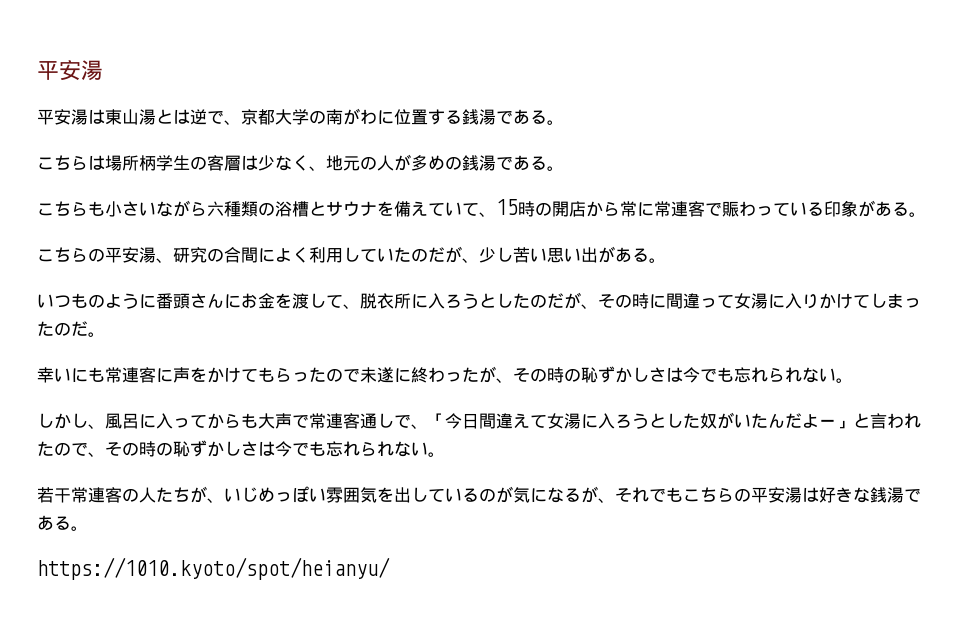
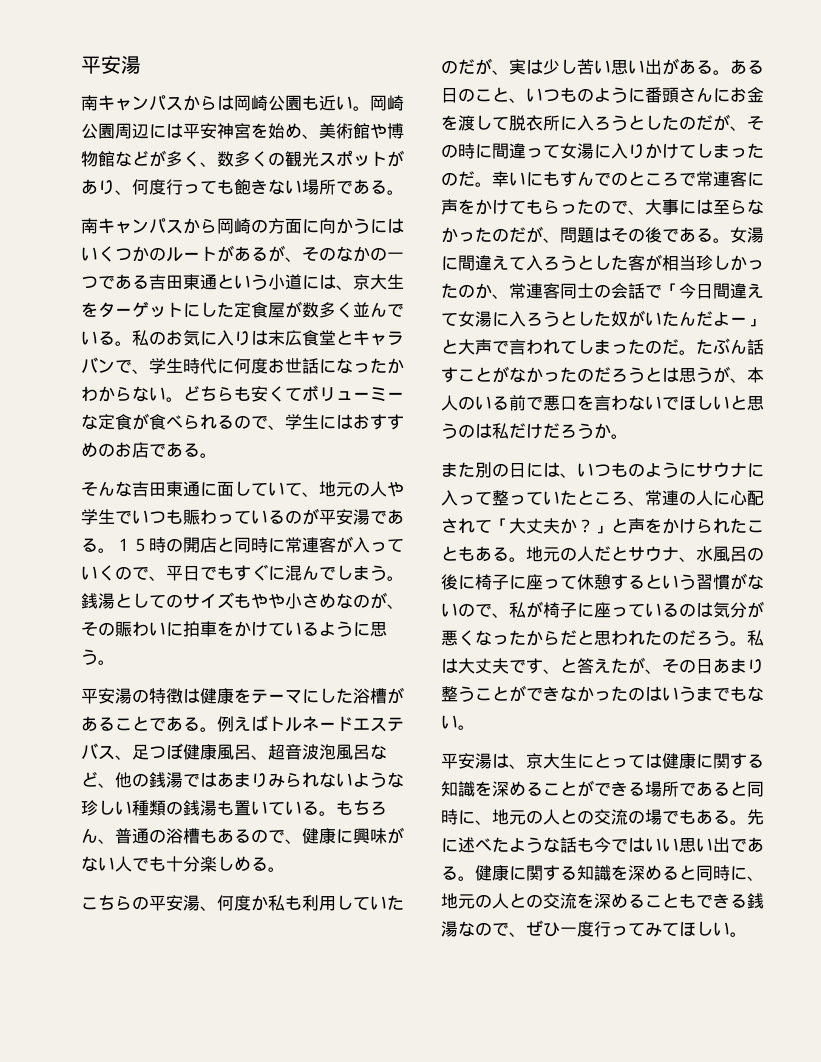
[37,108,564,125] [37,154,564,171] [37,199,892,217] 平安湯は東山湯とは逆で、京都大学の南がわに位置する銭湯である。 // こちらは場所柄学生の客層は少なく、地元の人が多めの銭湯である。 // こちらも小さいながら六種類の浴槽とサウナを備えていて、15時の開店から常に常連客で賑わっている印象があ -> [81,95,404,111] [81,123,404,139] [81,150,404,167] [81,179,404,195] [81,218,404,234] [81,245,404,262] [81,274,404,290] [81,301,404,318] [81,330,404,346] [81,357,404,374] [81,385,404,402] [81,413,404,430] [81,442,217,458] [81,481,404,497] [81,508,404,525] [81,536,404,553] [81,564,404,581] [81,592,404,609] [81,621,387,637] [81,649,115,665] [81,687,404,704] [81,715,404,732] [81,743,387,760] [81,771,404,788] [81,800,387,816] [81,827,404,844] [81,856,251,872] 南キャンパスからは岡崎公園も近い。岡崎公園周辺には平安神宮を始め、美術館や博物館などが多く、数多くの観光スポットがあり、何度行っても飽きない場所である。 // 南キャンパスから岡崎の方面に向かうにはいくつかのルートがあるが、そのなかの一つである吉田東通という小道には、京大生をターゲットにした定食屋が数多く並んでいる。私のお気に入りは末広食堂とキャラバンで、学生時代に何度お世話になったかわからない。どちらも安くてボリューミーな定食が食べられるので、学生にはおすすめのお店である。 // そんな吉田東通に面していて、地元の人や学生でいつも賑わっているのが平安湯である。１５時の開店と同時に常連客が入っていくので、平日でもすぐに混んでしまう。銭湯としてのサイズもやや小さめなのが、その賑わいに拍車をかけているように思う。 // 平安湯の特徴は健康をテーマにした浴槽があることである。例えばトルネードエステバス、足つぼ健康風呂、超音波泡風呂など、他の銭湯ではあまりみられないような珍しい種類の銭湯も置いている。もちろん、普通の浴槽もあるので、健康に興味がない人でも十分楽しめ
[173,247,309,263] 研究の合間によく -> [217,895,302,911] 何度か私も
(479, 260) none -> [509,59,543,75] 実は
(666, 260) // -> [730,59,764,75] [441,87,526,103] ある日のこと、
[343,304,360,309] 、 -> (509, 123) none
(105, 334) // -> (492, 184) none
(105, 374) none -> [560,171,696,187] すんでのところで
[360,366,853,383] [37,413,428,429] 未遂に終わったが、その時の恥ずかしさは今でも忘れられない。 // しかし、風呂に入ってからも大声で常連客通しで、 -> [628,199,764,215] [441,226,764,243] [441,254,764,271] [441,283,662,299] 、大事には至らなかったのだが、問題はその後である。女湯に間違えて入ろうとした客が相当珍しかったのか、常連客同士の会話で
[870,413,921,429] [37,440,445,457] [37,486,921,503] [37,515,88,531] [37,557,390,580] 言われたので、その時の恥ずかしさは今でも忘れられない。 // 若干常連客の人たちが、いじめっぽい雰囲気を出しているのが気になるが、それでもこちらの平安湯は好きな銭湯である。 // https://1010.kyoto/spot/heianyu/ -> [458,338,764,355] [441,366,764,383] [441,395,764,411] [441,423,628,439] [441,462,764,478] [441,490,764,506] [441,518,764,534] [441,546,764,562] [441,573,764,590] [441,601,764,618] [441,630,764,646] [441,657,764,674] [441,685,764,702] [441,715,475,730] [441,753,764,769] [441,780,764,797] [441,809,764,825] [441,837,764,853] [441,865,764,881] [441,893,764,909] [441,920,747,937] 大声で言われてしまったのだ。たぶん話すことがなかったのだろうとは思うが、本人のいる前で悪口を言わないでほしいと思うのは私だけだろうか。 // また別の日には、いつものようにサウナに入って整っていたところ、常連の人に心配されて「大丈夫か？」と声をかけられたこともある。地元の人だとサウナ、水風呂の後に椅子に座って休憩するという習慣がないので、私が椅子に座っているのは気分が悪くなったからだと思われたのだろう。私は大丈夫です、と答えたが、その日あまり整うことができなかったのはいうまでもない。 // 平安湯は、京大生にとっては健康に関する知識を深めることができる場所であると同時に、地元の人との交流の場でもある。先に述べたような話も今ではいい思い出である。健康に関する知識を深めると同時に、地元の人との交流を深めることもできる銭湯なので、ぜひ一度行ってみてほしい。

